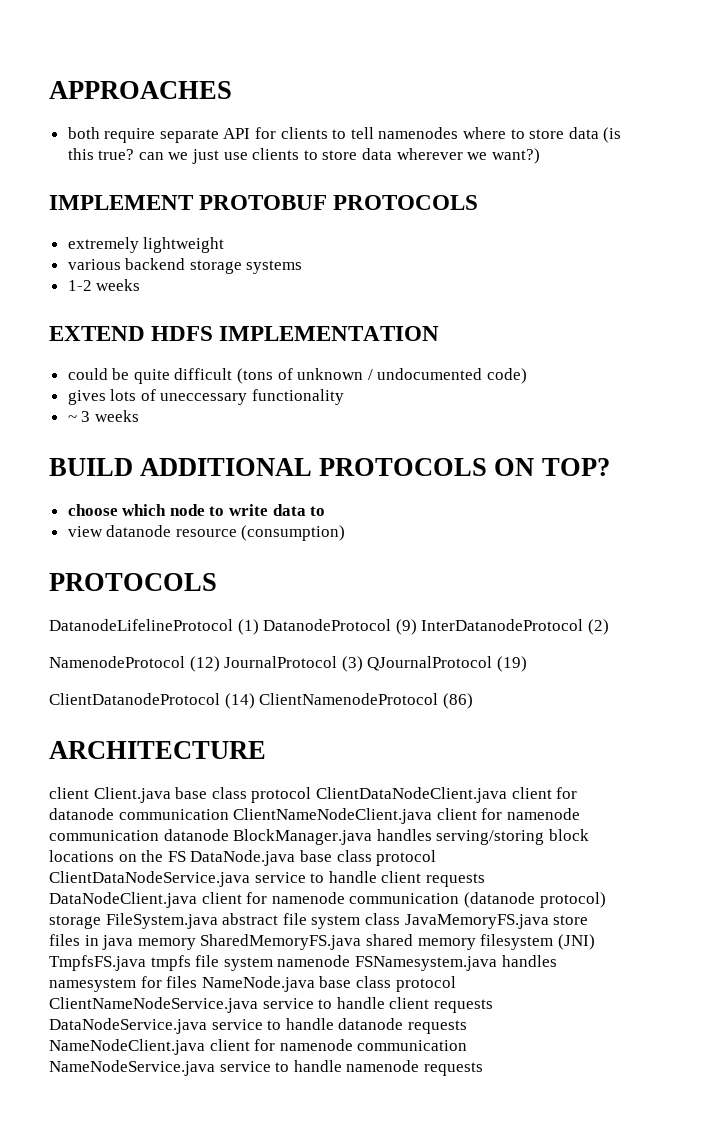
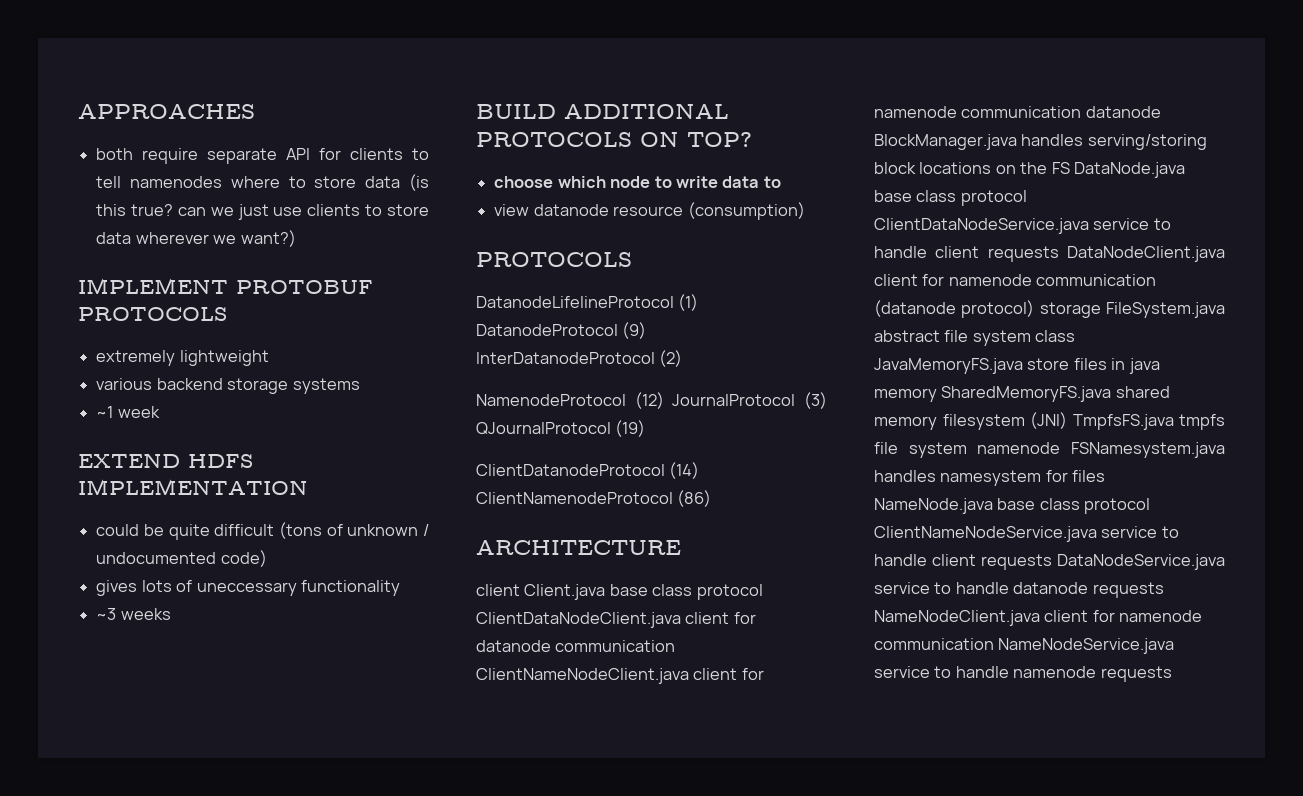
[67,279,141,291] 1-2 weeks -> [96,406,160,418] ~1 week
[67,411,91,422] ~ 3 -> [96,608,117,620] ~3

